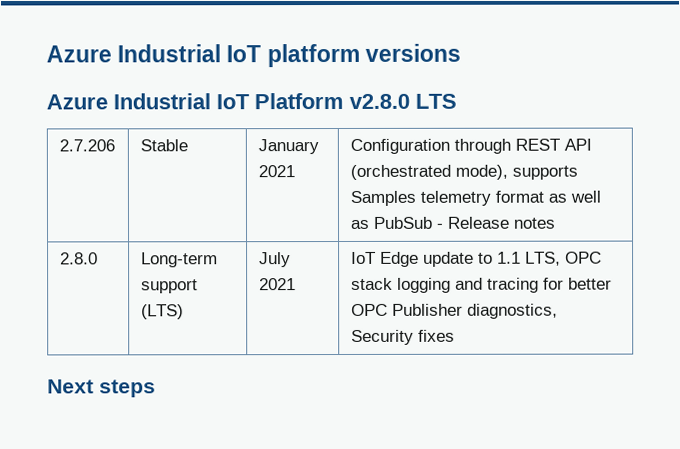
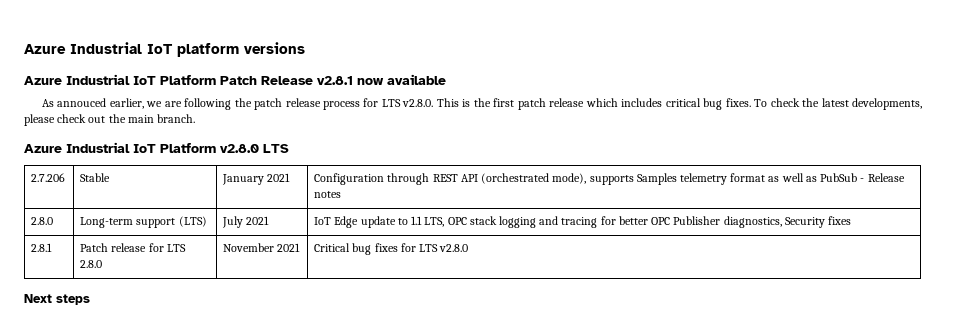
(461, 52) none -> [24,74,446,85] [41,98,923,110] [24,114,196,126] // Azure Industrial IoT Platform Patch Release v2.8.1 now available // As annouced earlier, we are following the patch release process for LTS v2.8.0. This is the first patch release which includes critical bug fixes. To check the latest developments, please check out the main branch.
(455, 335) none -> [31,243,53,252] [80,243,186,252] [80,260,103,268] [223,243,301,252] [314,243,469,255] // 2.8.1 | Patch release for LTS 2.8.0 | November 2021 | Critical bug fixes for LTS v2.8.0

